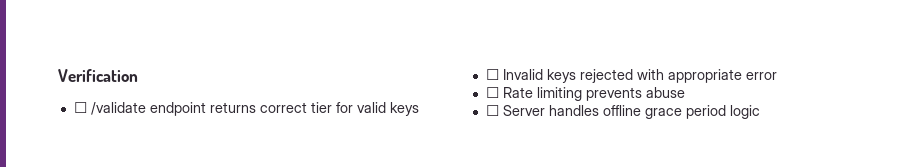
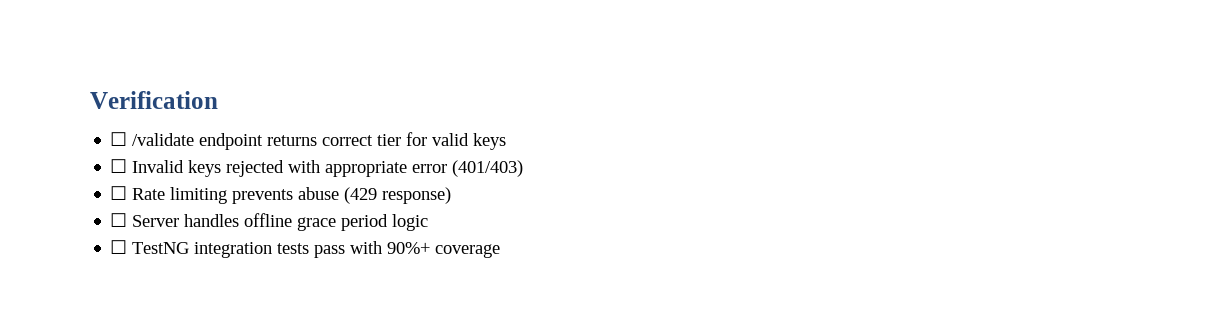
(777, 76) none -> [452,160,524,177] (401/403)
(685, 92) none -> [344,187,452,204] (429 response)
(760, 112) none -> [110,240,501,258] // ☐ TestNG integration tests pass with 90%+ coverage

